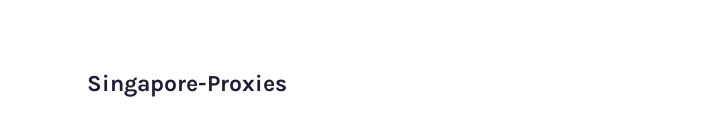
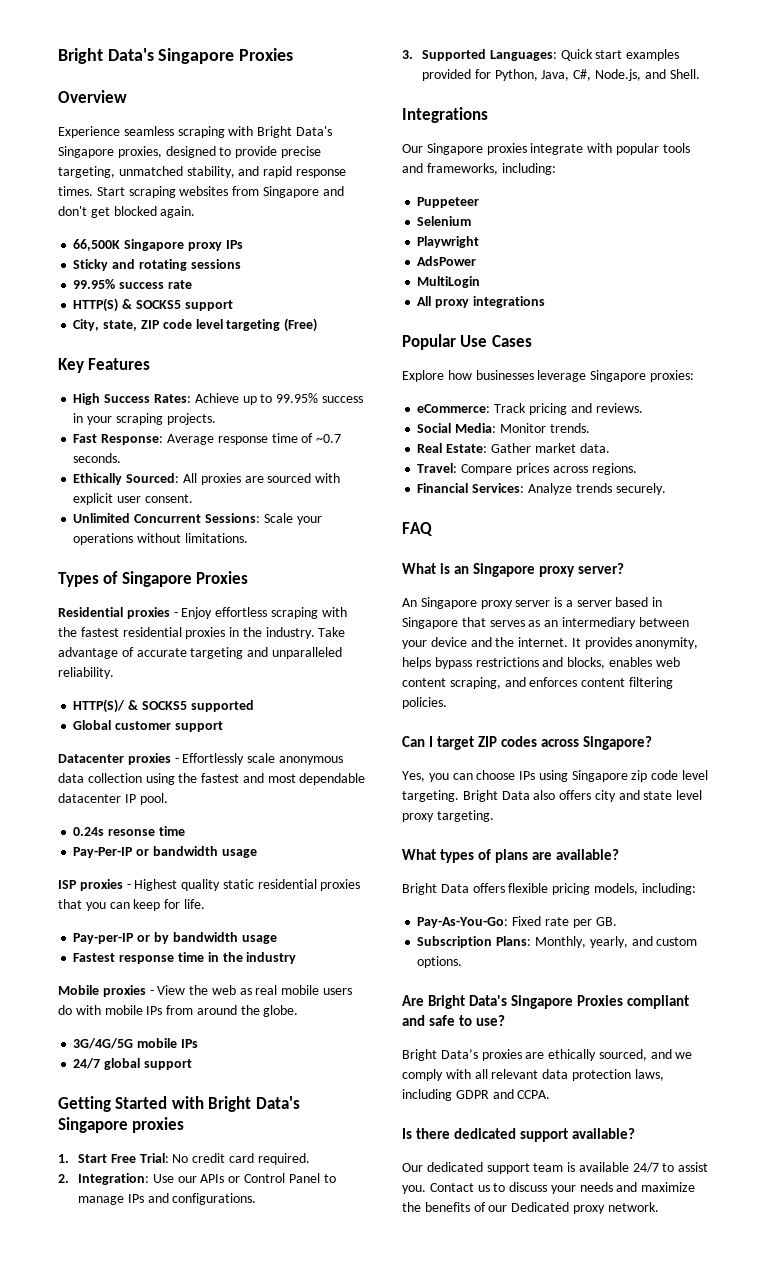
[87,74,287,97] Singapore-Proxies -> [58,48,294,64] [58,90,127,103] [58,126,332,138] [58,146,321,158] [58,166,346,178] [58,186,344,198] [58,206,196,218] [73,239,243,251] [73,259,241,271] [73,279,192,289] [73,298,233,312] [73,318,318,332] [58,358,151,373] [73,393,363,405] [73,413,216,425] [73,433,342,445] [73,453,122,463] [73,473,341,485] [73,493,193,505] [73,513,322,525] [73,533,248,545] [58,571,249,587] [58,607,347,619] [58,627,346,639] [58,647,342,659] [58,667,114,679] [73,699,254,713] [73,720,223,732] [58,753,343,765] [58,773,366,785] [58,793,168,805] [73,826,185,836] [73,846,257,858] [58,879,361,891] [58,899,205,911] [73,932,277,944] [73,952,297,964] [58,985,353,997] [58,1005,299,1017] [73,1038,198,1049] [73,1058,192,1070] [58,1096,300,1112] [58,1117,185,1133] [58,1153,310,1165] [58,1173,336,1185] [78,1193,257,1205] [402,49,680,61] [422,69,700,81] [402,107,488,123] [402,143,690,155] [402,163,556,175] [417,197,480,208] [417,216,472,226] [417,236,480,248] [417,256,477,266] [417,276,481,288] [417,296,545,308] [402,334,532,350] [402,370,694,382] [417,403,643,415] [417,423,590,433] [417,443,610,453] [417,463,637,475] [417,483,666,495] [402,522,433,536] [402,563,625,577] [402,597,663,609] [402,617,689,629] [402,637,699,649] [402,657,680,669] [402,677,673,689] [402,697,447,709] [402,736,653,750] [402,770,709,782] [402,790,703,802] [402,810,494,822] [402,849,620,863] [402,883,696,895] [417,916,617,928] [417,936,698,948] [417,956,463,968] [402,995,690,1009] [402,1015,506,1026] [402,1049,693,1061] [402,1069,664,1081] [402,1089,551,1101] [402,1128,636,1142] [402,1162,709,1174] [402,1182,696,1194] [402,1202,659,1214] Bright Data's Singapore Proxies // Overview // Experience seamless scraping with Bright Data's Singapore proxies, designed to provide precise targeting, unmatched stability, and rapid response times. Start scraping websites from Singapore and don't get blocked again. // 66,500K Singapore proxy IPs // Sticky and rotating sessions // 99.95% success rate // HTTP(S) & SOCKS5 support // City, state, ZIP code level targeting (Free) // Key Features // High Success Rates: Achieve up to 99.95% success in your scraping projects. // Fast Response: Average response time of ~0.7 seconds. // Ethically Sourced: All proxies are sourced with explicit user consent. // Unlimited Concurrent Sessions: Scale your operations without limitations. // Types of Singapore Proxies // Residential proxies - Enjoy effortless scraping with the fastest residential proxies in the industry. Take advantage of accurate targeting and unparalleled reliability. // HTTP(S)/ & SOCKS5 supported // Global customer support // Datacenter proxies - Effortlessly scale anonymous data collection using the fastest and most dependable datacenter IP pool. // 0.24s resonse time // Pay-Per-IP or bandwidth usage // ISP proxies - Highest quality static residential proxies that you can keep for life. // Pay-per-IP or by bandwidth usage // Fastest response time in the industry // Mobile proxies - View the web as real mobile users do with mobile IPs from around the globe. // 3G/4G/5G mobile IPs // 24/7 global support // Getting Started with Bright Data's Singapore proxies // 1. Start Free Trial: No credit card required. // 2. Integration: Use our APIs or Control Panel to manage IPs and configurations. // 3. Supported Languages: Quick start examples provided for Python, Java, C#, Node.js, and Shell. // Integrations // Our Singapore proxies integrate with popular tools and frameworks, including: // Puppeteer // Selenium // Playwright // AdsPower // MultiLogin // All proxy integrations // Popular Use Cases // Explore how businesses leverage Singapore proxies: // eCommerce: Track pricing and reviews. // Social Media: Monitor trends. // Real Estate: Gather market data. // Travel: Compare prices across regions. // Financial Services: Analyze trends securely. // FAQ // What is an Singapore proxy server? // An Singapore proxy server is a server based in Singapore that serves as an intermediary between your device and the internet. It provides anonymity, helps bypass restrictions and blocks, enables web content scraping, and enforces content filtering policies. // Can I target ZIP codes across Singapore? // Yes, you can choose IPs using Singapore zip code level targeting. Bright Data also offers city and state level proxy targeting. // What types of plans are available? // Bright Data offers flexible pricing models, including: // Pay-As-You-Go: Fixed rate per GB. // Subscription Plans: Monthly, yearly, and custom options. // Are Bright Data's Singapore Proxies compliant and safe to use? // Bright Data’s proxies are ethically sourced, and we comply with all relevant data protection laws, including GDPR and CCPA. // Is there dedicated support available? // Our dedicated support team is available 24/7 to assist you. Contact us to discuss your needs and maximize the benefits of our Dedicated proxy network.

